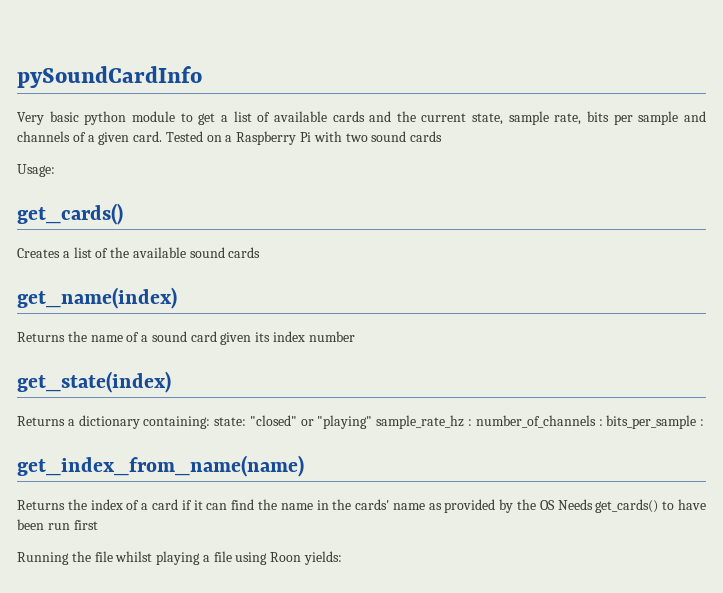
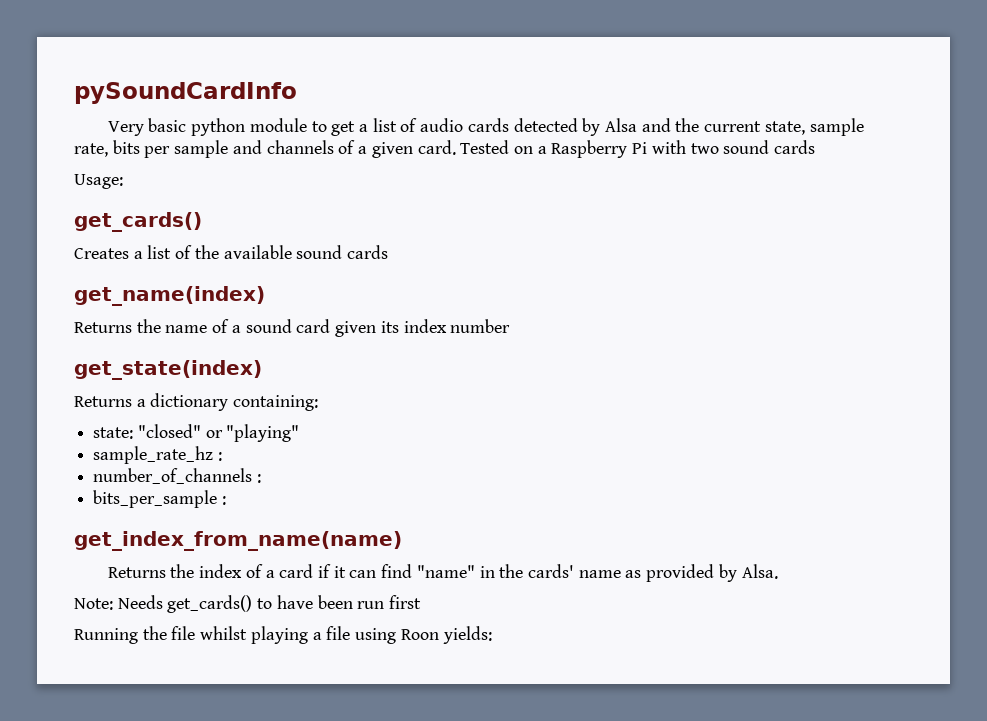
[273,111,365,122] available cards -> [420,118,638,136] audio cards detected by Alsa
(211, 422) none -> (319, 403) //
(373, 422) none -> (300, 433) //
(473, 422) none -> (222, 456) //
(603, 422) none -> (261, 478) //
[257,499,313,510] the name -> [416,565,475,578] "name"
[517,499,555,510] the OS -> [741,564,778,579] [74,598,113,610] Alsa. // Note:

